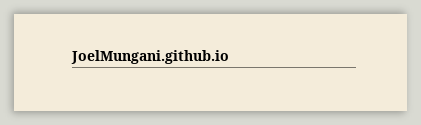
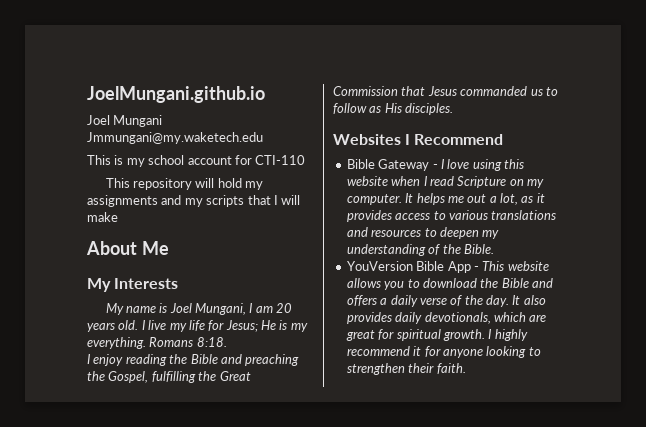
(229, 57) none -> [87,115,163,127] [87,132,263,144] [87,155,306,167] [105,178,263,190] [87,195,301,207] [87,212,118,222] [86,241,169,255] [87,278,179,292] [105,303,293,315] [87,320,308,332] [87,337,227,349] [87,354,300,366] [87,371,251,383] [333,86,558,96] [333,103,454,115] [333,134,504,145] [346,159,524,171] [346,176,544,188] [346,193,545,205] [346,210,557,222] [346,227,500,239] [346,244,494,256] [346,261,549,273] [346,278,553,290] [346,295,546,307] [346,312,547,324] [345,329,528,341] [346,346,541,358] [346,363,466,375] // Joel Mungani Jmmungani@my.waketech.edu // This is my school account for CTI-110 // This repository will hold my assignments and my scripts that I will make // About Me // My Interests // My name is Joel Mungani, I am 20 years old. I live my life for Jesus; He is my everything. Romans 8:18. // I enjoy reading the Bible and preaching the Gospel, fulfilling the Great Commission that Jesus commanded us to follow as His disciples. // Websites I Recommend // Bible Gateway - I love using this website when I read Scripture on my computer. It helps me out a lot, as it provides access to various translations and resources to deepen my understanding of the Bible. // YouVersion Bible App - This website allows you to download the Bible and offers a daily verse of the day. It also provides daily devotionals, which are great for spiritual growth. I highly recommend it for anyone looking to strengthen their faith.

